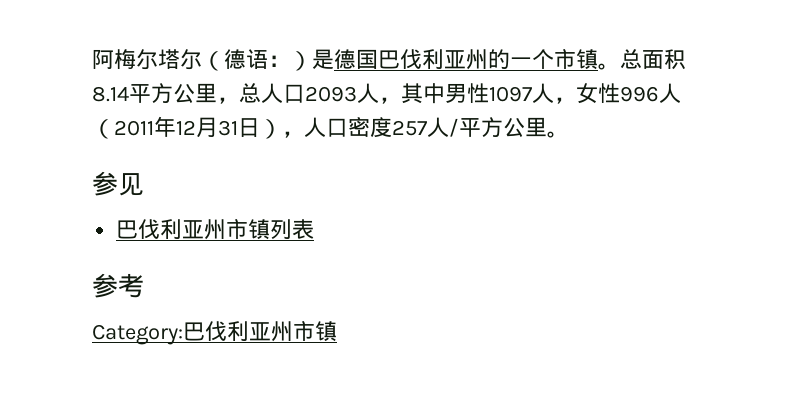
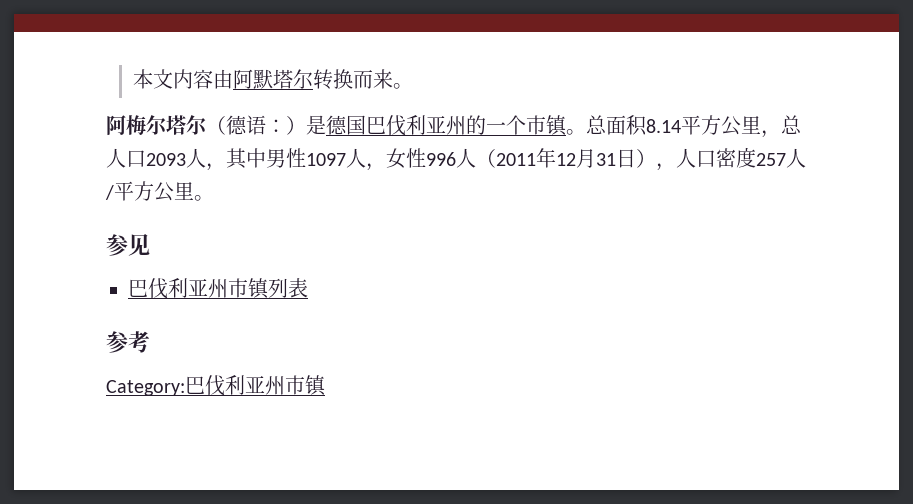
(92, 59) none -> [132,69,413,90] 本文内容由阿默塔尔转换而来。 //

